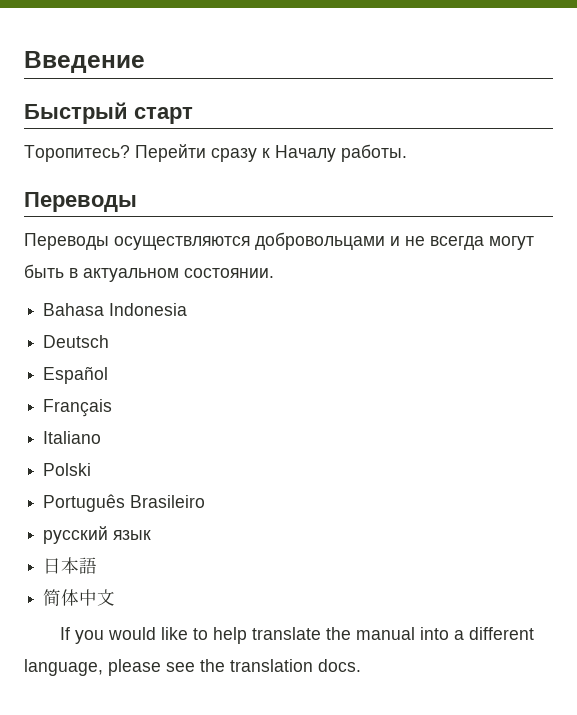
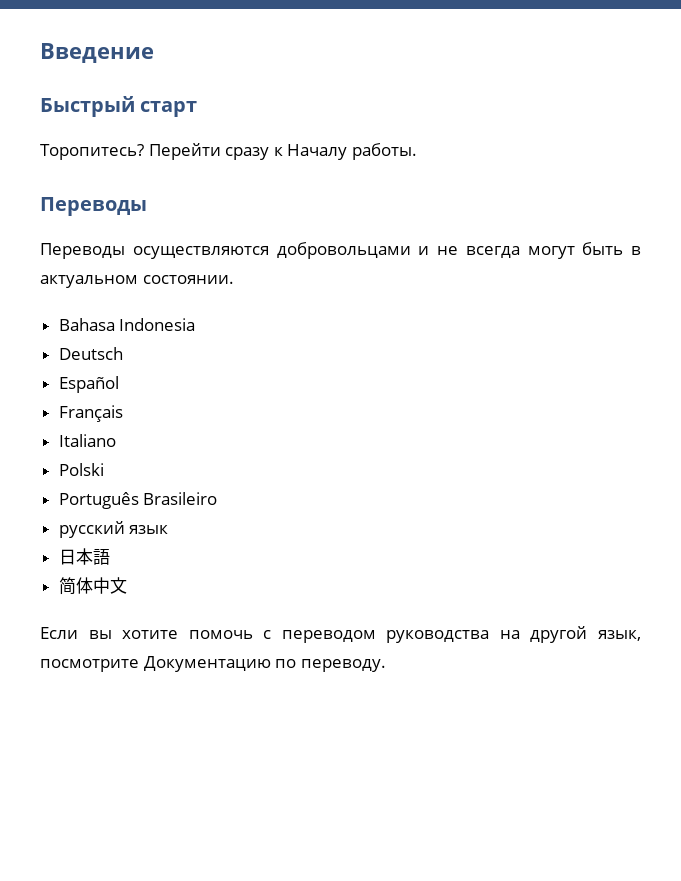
[59,627,534,644] [24,659,361,676] If you would like to help translate the manual into a different language, please see the translation docs. -> [40,626,641,643] [40,656,386,672] Если вы хотите помочь с переводом руководства на другой язык, посмотрите Документацию по переводу.

